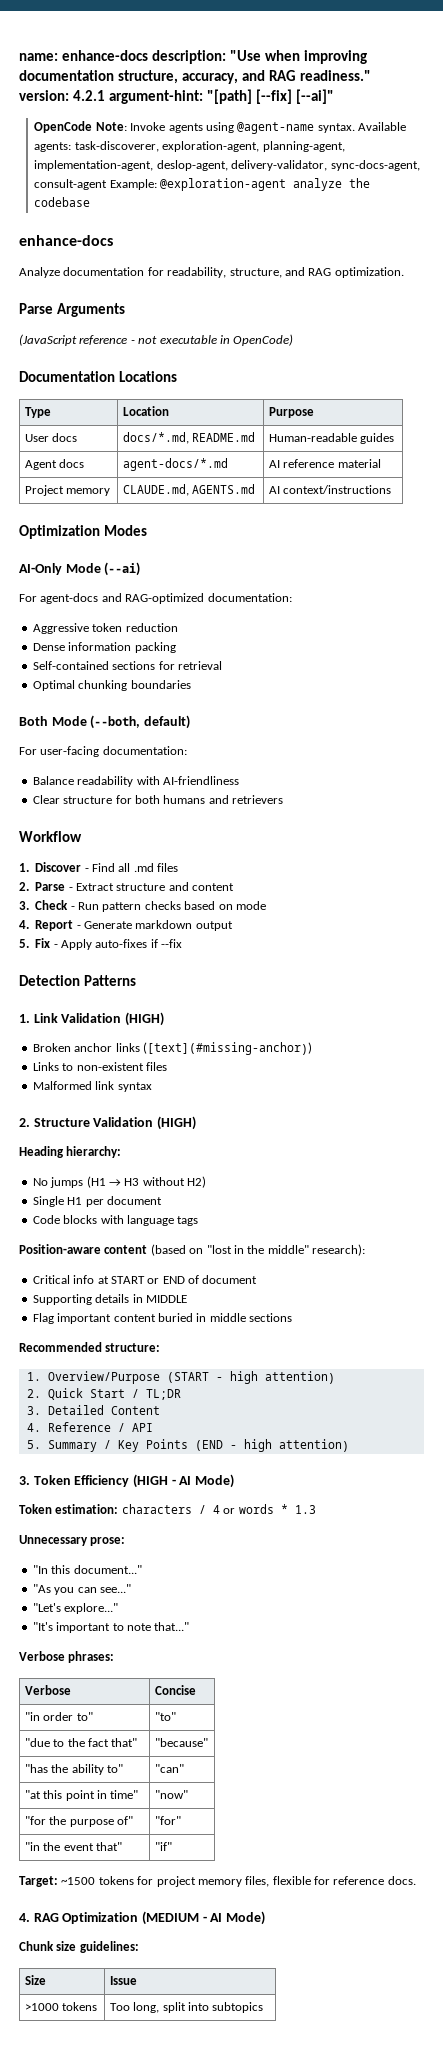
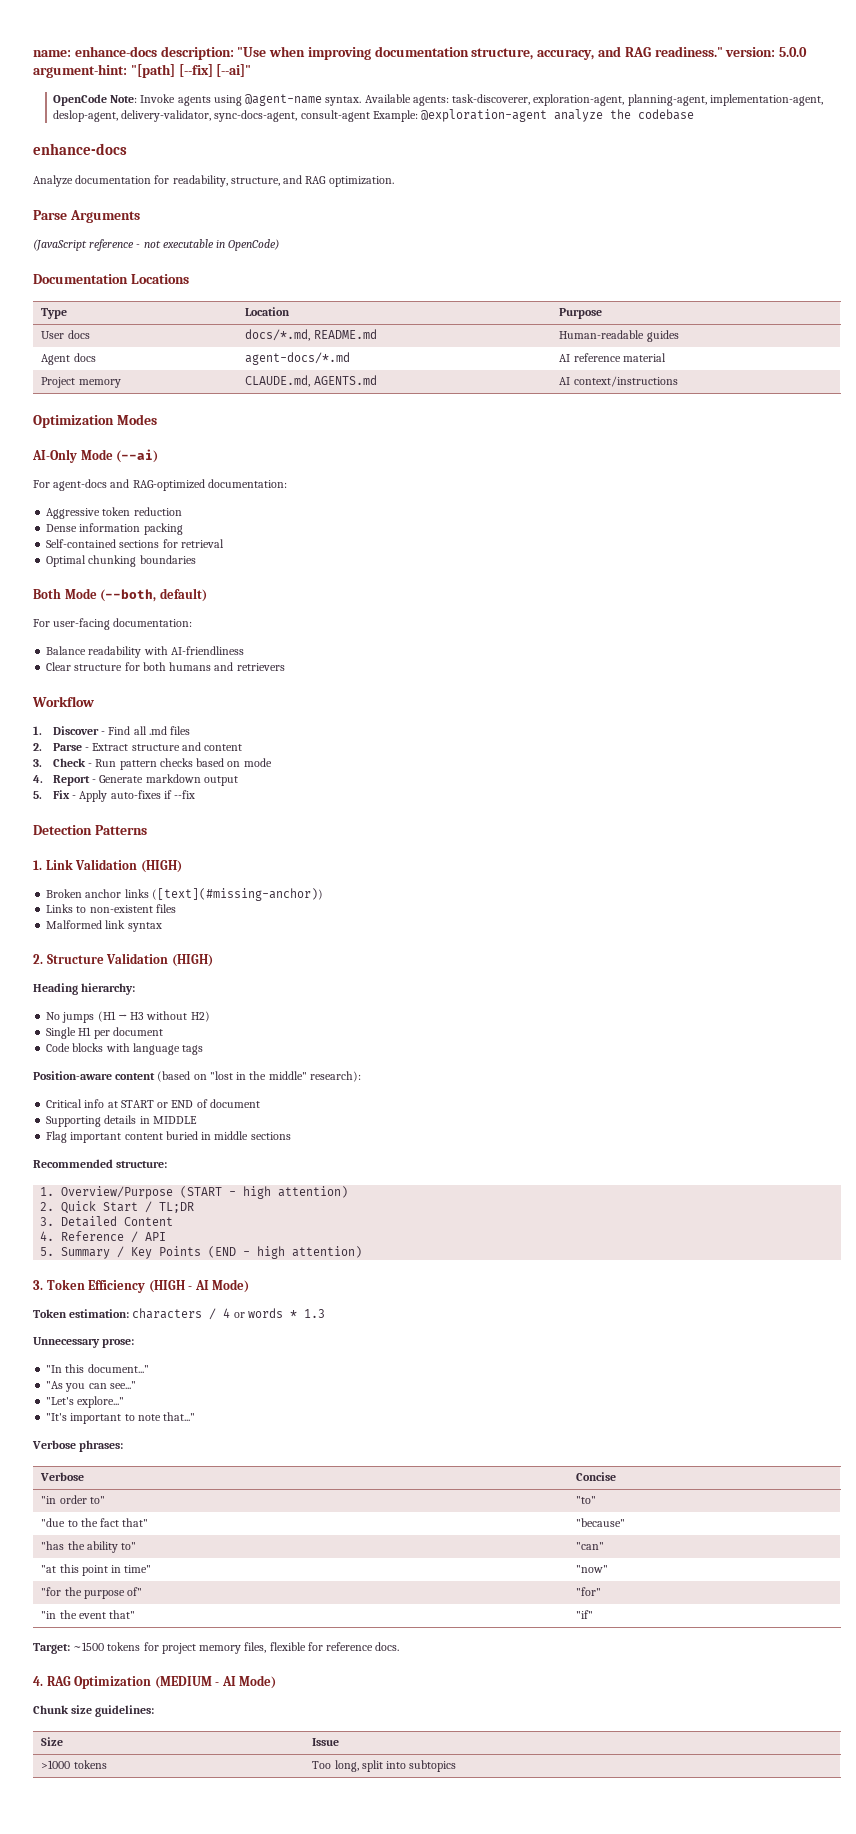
[72,90,105,101] 4.2.1 -> [779,47,808,57] 5.0.0

